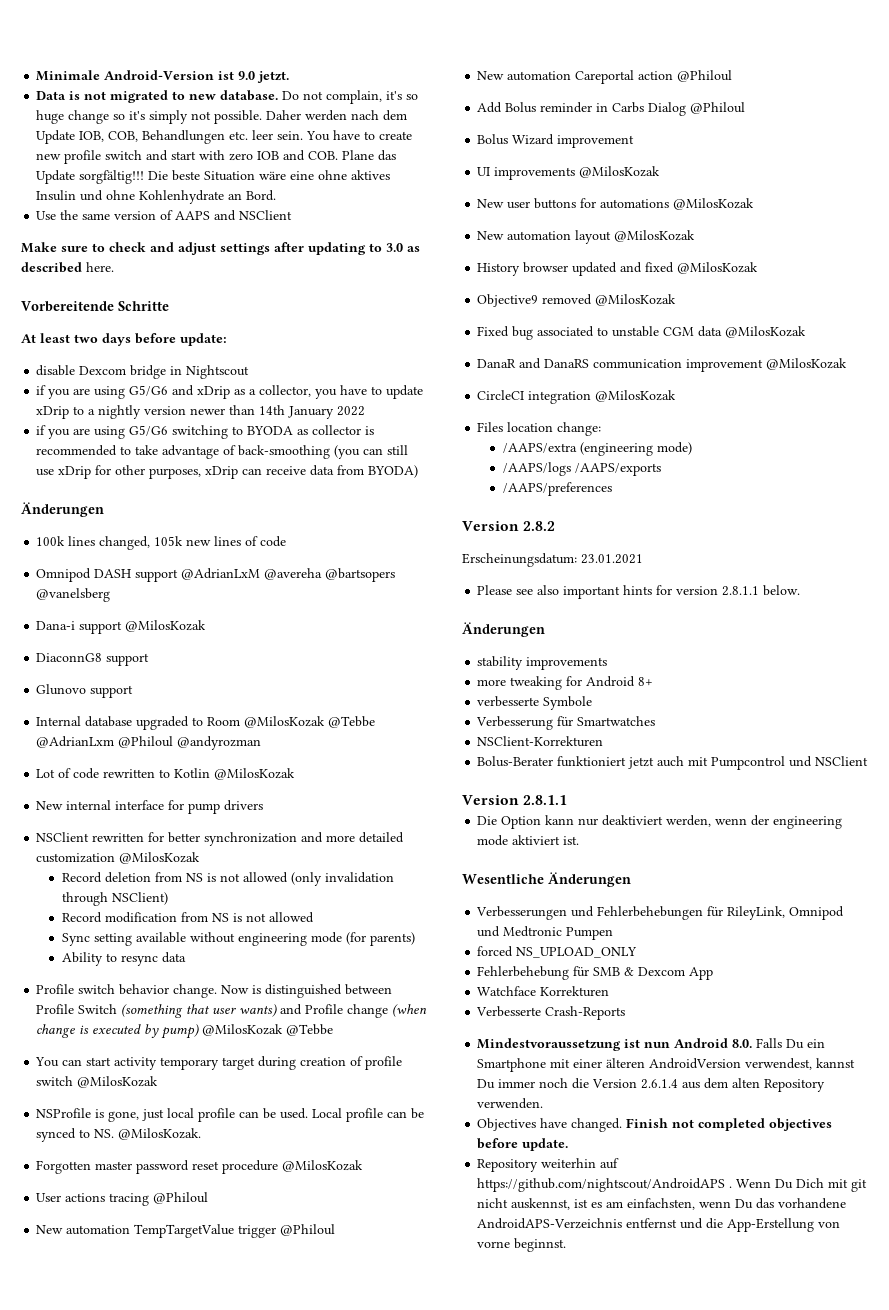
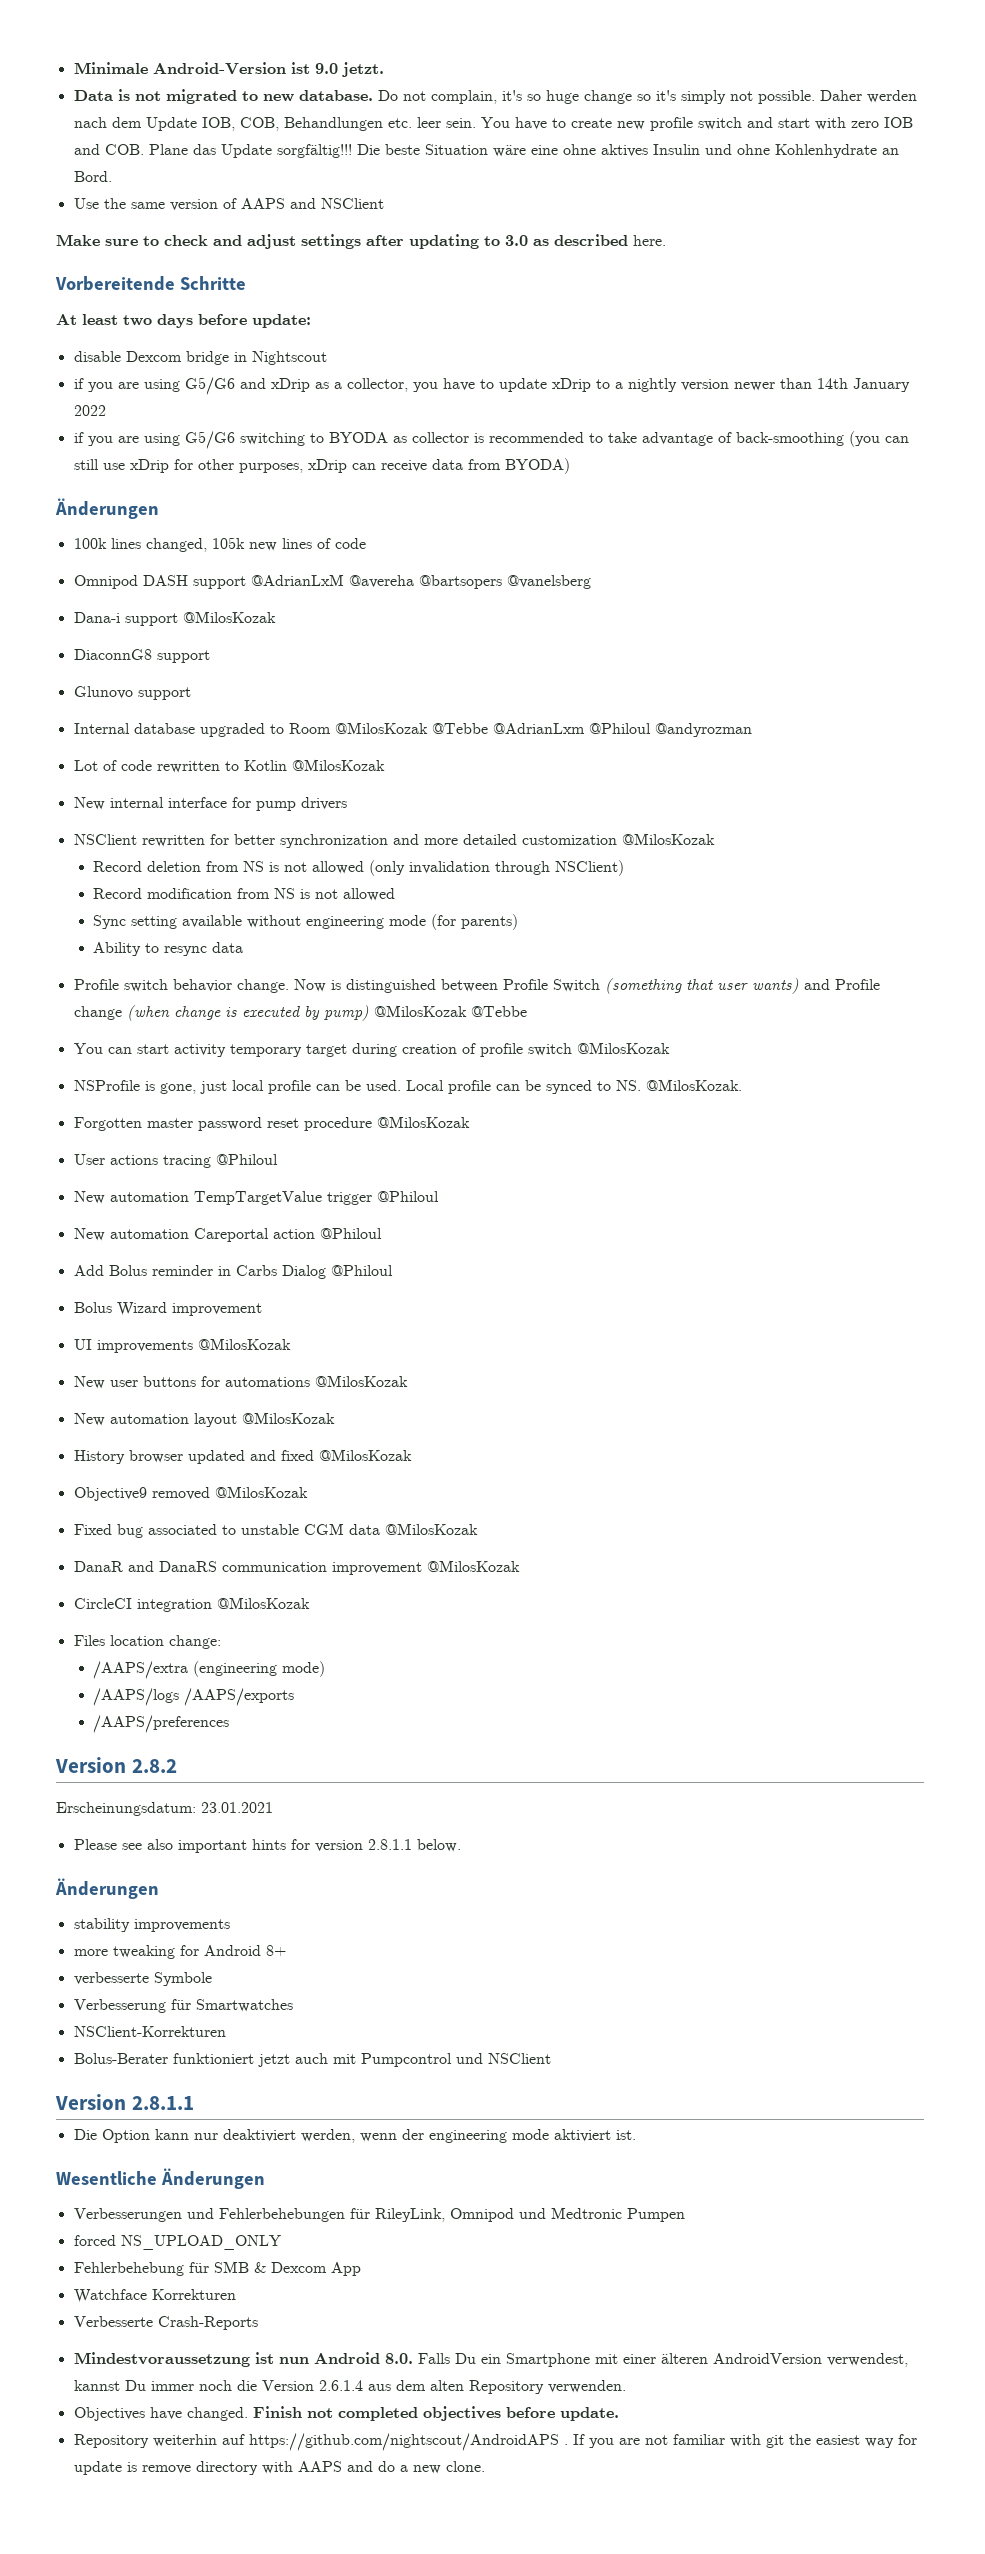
[736,1178,868,1192] [477,1198,847,1210] [477,1218,841,1232] [477,1238,567,1252] Wenn Du Dich mit git nicht auskennst, ist es am einfachsten, wenn Du das vorhandene AndroidAPS-Verzeichnis entfernst und die App-Erstellung von vorne beginnst. -> [572,2434,917,2448] [73,2461,485,2475] If you are not familiar with git the easiest way for update is remove directory with AAPS and do a new clone.

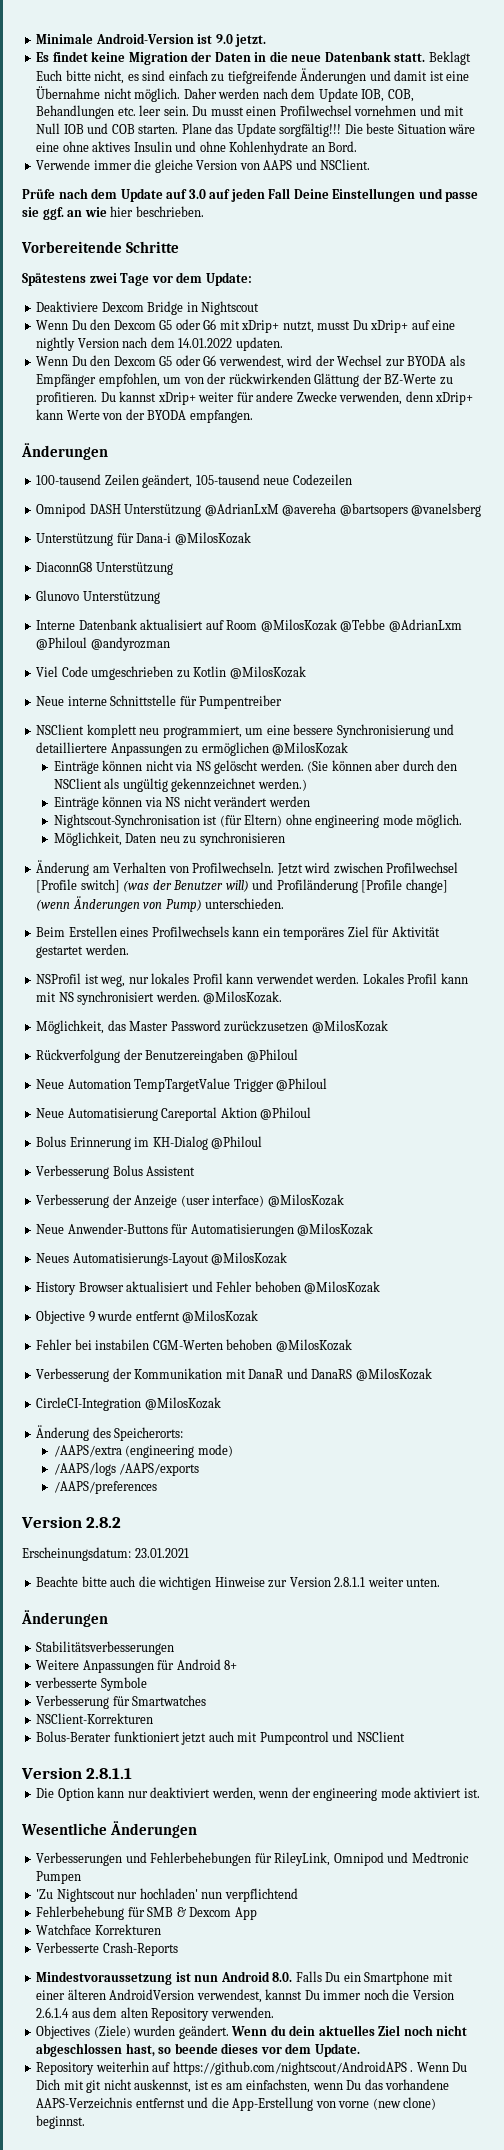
[73,89,815,104] Data is not migrated to new database. Do not complain, it's so huge change so it's simply not possible. -> [36,51,471,65] [36,68,470,84] [36,86,181,102] Es findet keine Migration der Daten in die neue Datenbank statt. Beklagt Euch bitte nicht, es sind einfach zu tiefgreifende Änderungen und damit ist eine Übernahme nicht möglich.
[480,117,913,131] [73,144,144,155] You have to create new profile switch and start with zero IOB and COB. -> [192,105,465,116] [36,123,179,134] Du musst einen Profilwechsel vornehmen und mit Null IOB und COB starten.
[73,198,384,211] [56,234,666,249] [55,276,246,291] [56,314,311,328] [73,351,327,365] [73,377,910,395] [73,405,106,416] [73,431,909,449] [73,458,570,474] [55,498,159,519] [73,537,366,552] Use the same version of AAPS and NSClient // Make sure to check and adjust settings after updating to 3.0 as described here. // Vorbereitende Schritte // At least two days before update: // disable Dexcom bridge in Nightscout // if you are using G5/G6 and xDrip as a collector, you have to update xDrip to a nightly version newer than 14th January 2022 // if you are using G5/G6 switching to BYODA as collector is recommended to take advantage of back-smoothing (you can still use xDrip for other purposes, xDrip can receive data from BYODA) // Änderungen // 100k lines changed, 105k new lines of code -> [36,159,371,173] [22,188,479,202] [22,206,204,220] [21,241,179,253] [22,272,252,286] [36,301,260,315] [36,319,456,333] [36,337,283,351] [36,355,465,369] [36,373,453,387] [36,391,474,405] [36,409,253,423] [21,443,108,460] [36,474,352,488] Verwende immer die gleiche Version von AAPS und NSClient. // Prüfe nach dem Update auf 3.0 auf jeden Fall Deine Einstellungen und passe sie ggf. an wie hier beschrieben. // Vorbereitende Schritte // Spätestens zwei Tage vor dem Update: // Deaktiviere Dexcom Bridge in Nightscout // Wenn Du den Dexcom G5 oder G6 mit xDrip+ nutzt, musst Du xDrip+ auf eine nightly Version nach dem 14.01.2022 updaten. // Wenn Du den Dexcom G5 oder G6 verwendest, wird der Wechsel zur BYODA als Empfänger empfohlen, um von der rückwirkenden Glättung der BZ-Werte zu profitieren. Du kannst xDrip+ weiter für andere Zwecke verwenden, denn xDrip+ kann Werte von der BYODA empfangen. // Änderungen // 100-tausend Zeilen geändert, 105-tausend neue Codezeilen
[192,576,246,589] support -> [124,504,202,517] Unterstützung
[73,612,178,626] Dana-i support -> [36,533,172,546] Unterstützung für Dana-i
[156,650,210,663] support -> [95,562,173,575] Unterstützung
[137,687,191,700] [73,723,284,737] support // Internal database upgraded to -> [82,591,160,604] [36,619,224,630] Unterstützung // Interne Datenbank aktualisiert auf
[73,759,385,773] [73,797,347,811] [73,833,715,848] [93,860,625,876] [93,888,396,901] [93,914,519,930] [93,942,244,956] [73,978,880,994] [73,1005,527,1021] [73,1042,670,1057] [73,1079,742,1094] [73,1116,470,1131] [73,1154,278,1168] [73,1191,439,1205] [73,1228,382,1242] [73,1265,393,1279] [73,1302,262,1316] [73,1338,291,1353] [73,1375,408,1389] [73,1412,335,1427] [73,1449,412,1464] [73,1486,308,1501] [73,1523,478,1538] [73,1560,520,1575] [73,1597,310,1612] [73,1635,221,1649] Lot of code rewritten to Kotlin @MilosKozak // New internal interface for pump drivers // NSClient rewritten for better synchronization and more detailed customization @MilosKozak // Record deletion from NS is not allowed (only invalidation through NSClient) // Record modification from NS is not allowed // Sync setting available without engineering mode (for parents) // Ability to resync data // Profile switch behavior change. Now is distinguished between Profile Switch (something that user wants) and Profile change (when change is executed by pump) @MilosKozak @Tebbe // You can start activity temporary target during creation of profile switch @MilosKozak // NSProfile is gone, just local profile can be used. Local profile can be synced to NS. @MilosKozak. // Forgotten master password reset procedure @MilosKozak // User actions tracing @Philoul // New automation TempTargetValue trigger @Philoul // New automation Careportal action @Philoul // Add Bolus reminder in Carbs Dialog @Philoul // Bolus Wizard improvement // UI improvements @MilosKozak // New user buttons for automations @MilosKozak // New automation layout @MilosKozak // History browser updated and fixed @MilosKozak // Objective9 removed @MilosKozak // Fixed bug associated to unstable CGM data @MilosKozak // DanaR and DanaRS communication improvement @MilosKozak // CircleCI integration @MilosKozak // Files location change: -> [36,666,306,680] [36,695,283,709] [36,724,455,738] [36,742,349,756] [53,760,458,774] [53,778,307,792] [53,796,310,810] [53,814,463,828] [53,832,285,846] [36,860,459,876] [36,879,448,893] [36,896,285,912] [36,926,440,940] [36,944,129,958] [36,973,468,987] [36,991,283,1005] [36,1020,388,1034] [36,1049,298,1063] [36,1078,328,1092] [36,1107,312,1121] [36,1136,263,1150] [36,1165,196,1179] [36,1194,344,1208] [36,1223,374,1237] [36,1252,288,1266] [36,1281,381,1295] [36,1310,259,1324] [36,1339,352,1352] [36,1368,432,1382] [36,1397,221,1411] [36,1425,184,1441] Viel Code umgeschrieben zu Kotlin @MilosKozak // Neue interne Schnittstelle für Pumpentreiber // NSClient komplett neu programmiert, um eine bessere Synchronisierung und detailliertere Anpassungen zu ermöglichen @MilosKozak // Einträge können nicht via NS gelöscht werden. (Sie können aber durch den NSClient als ungültig gekennzeichnet werden.) // Einträge können via NS nicht verändert werden // Nightscout-Synchronisation ist (für Eltern) ohne engineering mode möglich. // Möglichkeit, Daten neu zu synchronisieren // Änderung am Verhalten von Profilwechseln. Jetzt wird zwischen Profilwechsel [Profile switch] (was der Benutzer will) und Profiländerung [Profile change] (wenn Änderungen von Pump) unterschieden. // Beim Erstellen eines Profilwechsels kann ein temporäres Ziel für Aktivität gestartet werden. // NSProfil ist weg, nur lokales Profil kann verwendet werden. Lokales Profil kann mit NS synchronisiert werden. @MilosKozak. // Möglichkeit, das Master Password zurückzusetzen @MilosKozak // Rückverfolgung der Benutzereingaben @Philoul // Neue Automation TempTargetValue Trigger @Philoul // Neue Automatisierung Careportal Aktion @Philoul // Bolus Erinnerung im KH-Dialog @Philoul // Verbesserung Bolus Assistent // Verbesserung der Anzeige (user interface) @MilosKozak // Neue Anwender-Buttons für Automatisierungen @MilosKozak // Neues Automatisierungs-Layout @MilosKozak // History Browser aktualisiert und Fehler behoben @MilosKozak // Objective 9 wurde entfernt @MilosKozak // Fehler bei instabilen CGM-Werten behoben @MilosKozak // Verbesserung der Kommunikation mit DanaR und DanaRS @MilosKozak // CircleCI-Integration @MilosKozak // Änderung des Speicherorts:
[73,1839,461,1853] [55,1878,159,1899] [73,1918,230,1932] [73,1945,199,1959] Please see also important hints for version 2.8.1.1 below. // Änderungen // stability improvements // more tweaking for -> [36,1576,441,1590] [21,1610,108,1627] [36,1641,175,1655] [36,1660,175,1673] Beachte bitte auch die wichtigen Hinweise zur Version 2.8.1.1 weiter unten. // Änderungen // Stabilitätsverbesserungen // Weitere Anpassungen für
[73,2235,281,2250] forced NS_UPLOAD_ONLY -> [36,1888,298,1902] 'Zu Nightscout nur hochladen' nun verpflichtend
[149,2406,619,2421] have changed. Finish not completed objectives before update. -> [93,2025,468,2039] [36,2043,360,2057] (Ziele) wurden geändert. Wenn du dein aktuelles Ziel noch nicht abgeschlossen hast, so beende dieses vor dem Update.
[572,2434,917,2448] [73,2461,485,2475] If you are not familiar with git the easiest way for update is remove directory with AAPS and do a new clone. -> [416,2062,468,2072] [36,2079,450,2093] [36,2097,437,2111] [36,2115,86,2129] Wenn Du Dich mit git nicht auskennst, ist es am einfachsten, wenn Du das vorhandene AAPS-Verzeichnis entfernst und die App-Erstellung von vorne (new clone) beginnst.

